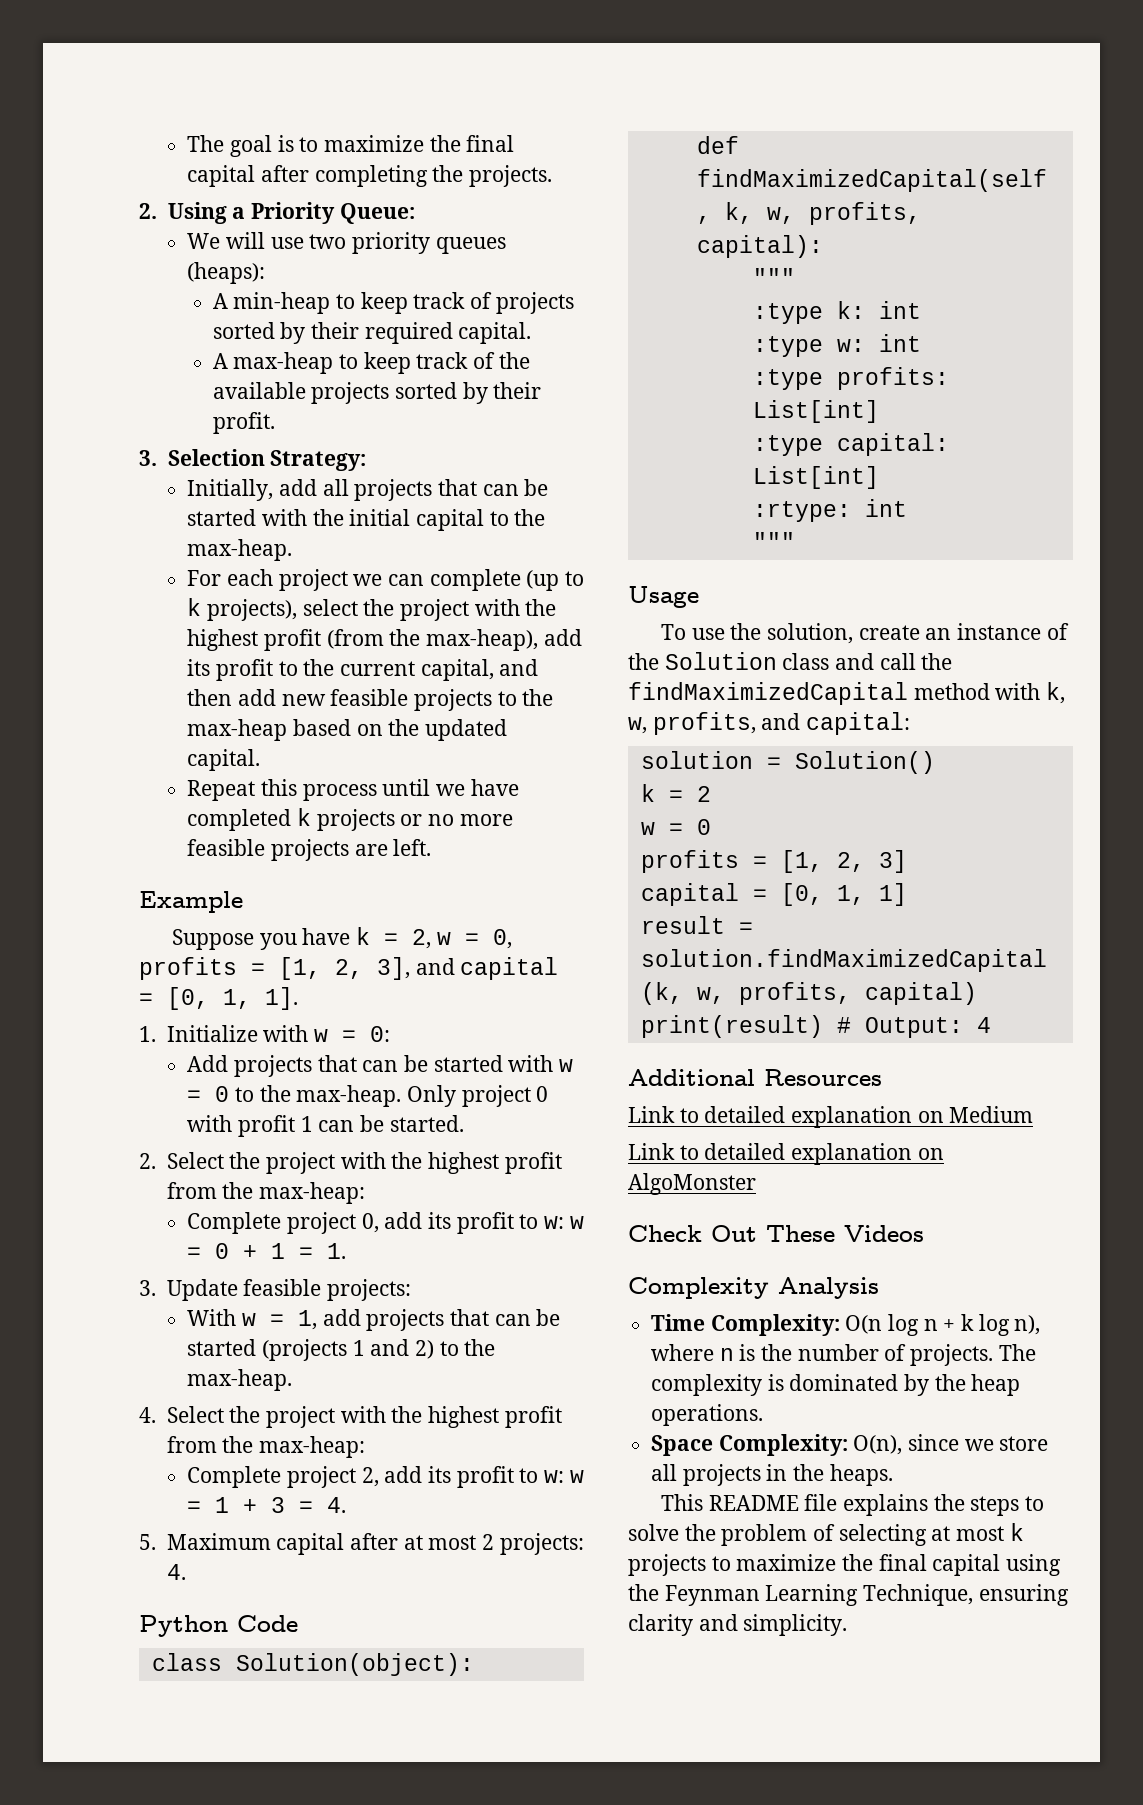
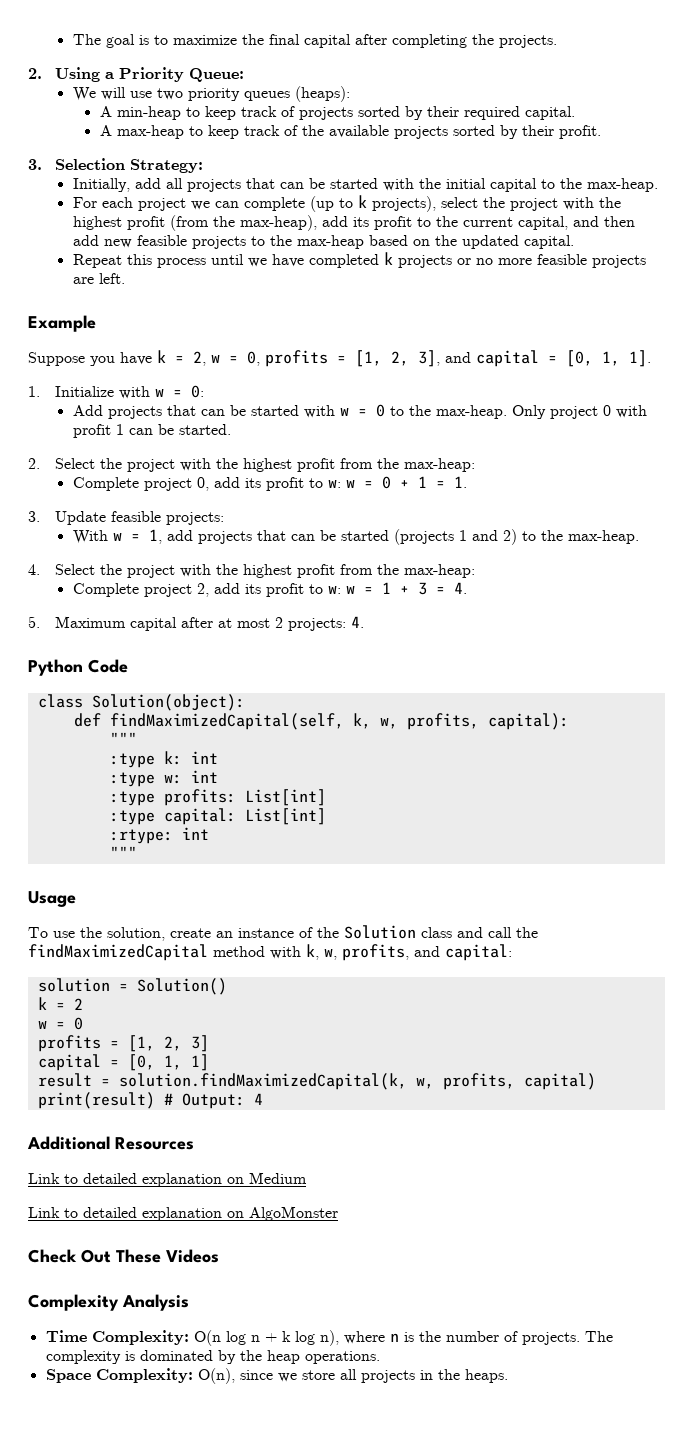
[660,1494,1044,1516] [628,1523,1024,1546] [628,1554,1062,1576] [628,1584,1069,1606] [628,1614,848,1636] // This README file explains the steps to solve the problem of selecting at most k projects to maximize the final capital using the Feynman Learning Technique, ensuring clarity and simplicity. -> (508, 1376) none

